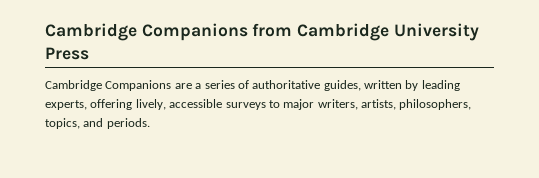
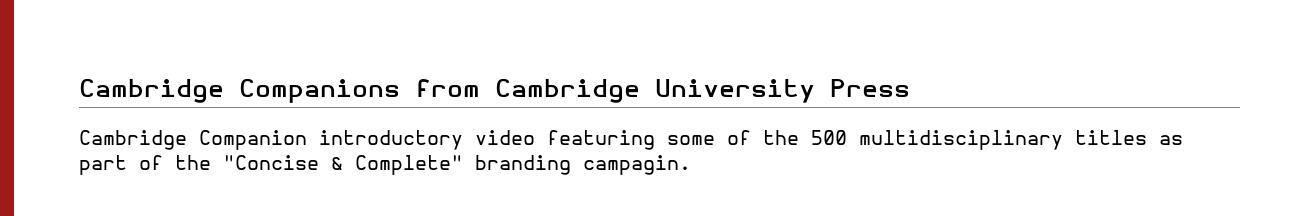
[105,80,460,91] [45,99,472,110] [45,118,150,129] Companions are a series of authoritative guides, written by leading experts, offering lively, accessible surveys to major writers, artists, philosophers, topics, and periods. -> [199,130,1183,150] [79,155,691,175] Companion introductory video featuring some of the 500 multidisciplinary titles as part of the "Concise & Complete" branding campagin.

